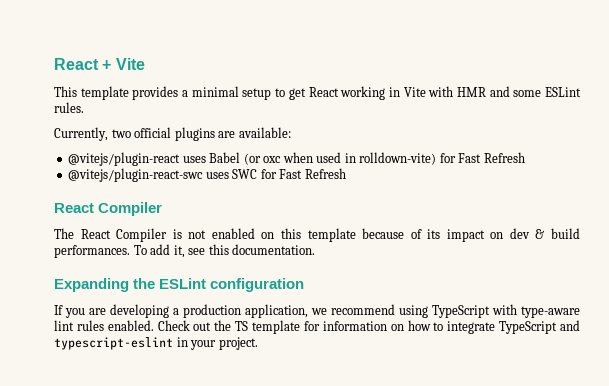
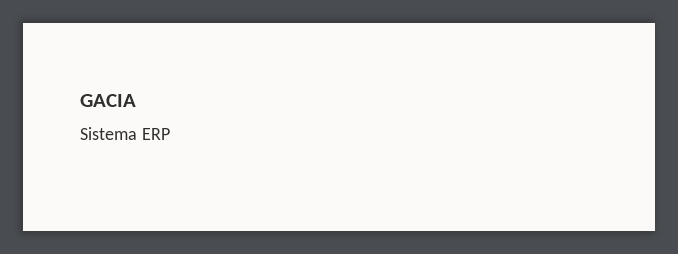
[54,58,145,70] [54,86,581,100] [54,102,84,113] [54,127,291,141] [68,152,525,166] [68,168,346,182] [54,202,163,216] [54,228,580,242] [54,244,316,258] [54,278,305,292] [54,304,580,318] [54,320,581,334] [54,337,258,350] React + Vite // This template provides a minimal setup to get React working in Vite with HMR and some ESLint rules. // Currently, two official plugins are available: // @vitejs/plugin-react uses Babel (or oxc when used in rolldown-vite) for Fast Refresh // @vitejs/plugin-react-swc uses SWC for Fast Refresh // React Compiler // The React Compiler is not enabled on this template because of its impact on dev & build performances. To add it, see this documentation. // Expanding the ESLint configuration // If you are developing a production application, we recommend using TypeScript with type-aware lint rules enabled. Check out the TS template for information on how to integrate TypeScript and typescript-eslint in your project. -> [80,94,136,107] [80,127,170,140] GACIA // Sistema ERP

